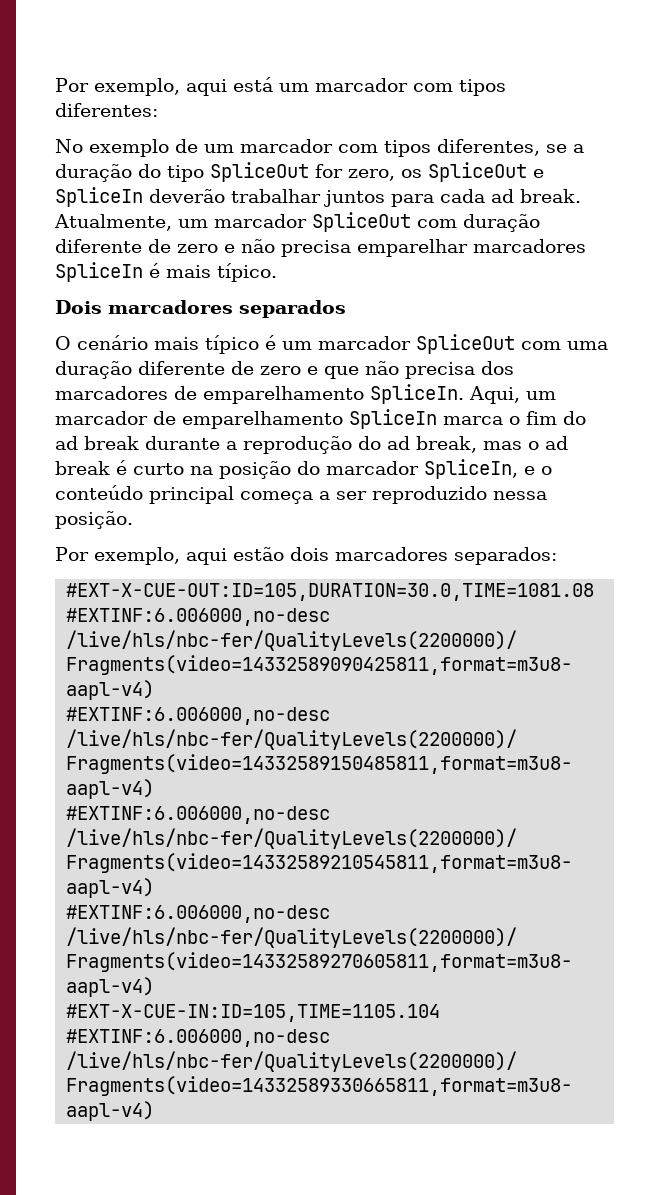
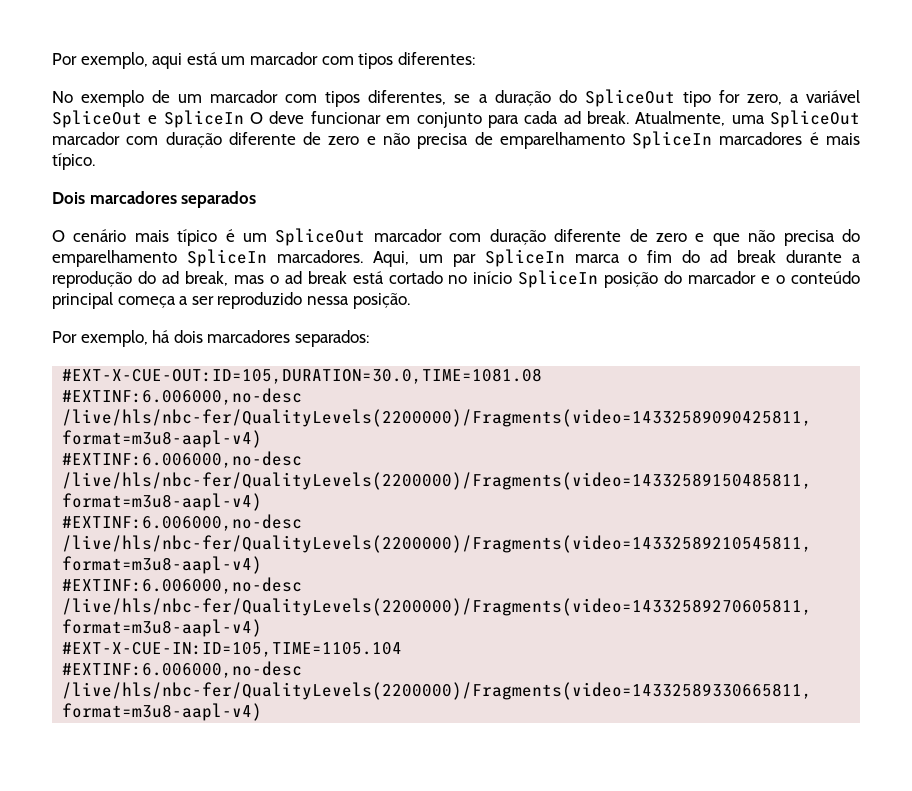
[167,162,544,182] [55,187,385,207] tipo SpliceOut for zero, os SpliceOut e SpliceIn deverão trabalhar juntos -> [584,89,860,107] [52,110,482,128] SpliceOut tipo for zero, a variável SpliceOut e SpliceIn O deve funcionar em conjunto
[178,212,411,232] um marcador SpliceOut -> [731,110,860,128] [52,132,120,145] uma SpliceOut marcador
[357,239,586,257] [55,262,143,282] emparelhar marcadores SpliceIn -> [474,131,803,149] de emparelhamento SpliceIn marcadores
[318,334,608,354] marcador SpliceOut com uma -> [275,228,482,246] SpliceOut marcador com
[481,361,514,375] [55,384,556,404] [55,411,343,429] dos marcadores de emparelhamento SpliceIn. Aqui, um marcador de emparelhamento -> [841,229,860,242] [52,249,476,267] do emparelhamento SpliceIn marcadores. Aqui, um par
[116,460,213,475] é curto na -> [352,270,599,288] está cortado no início SpliceIn
[424,459,518,479] SpliceIn, -> (757, 277) none
[185,547,284,565] aqui estão -> [152,330,171,343] há

